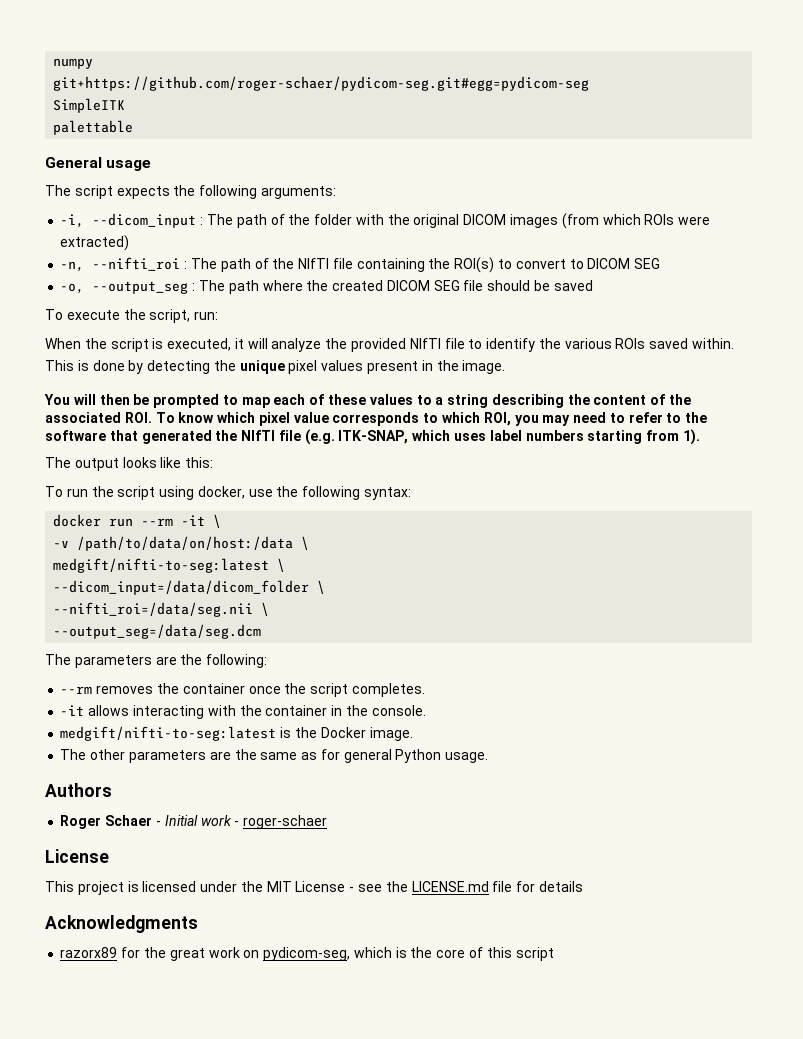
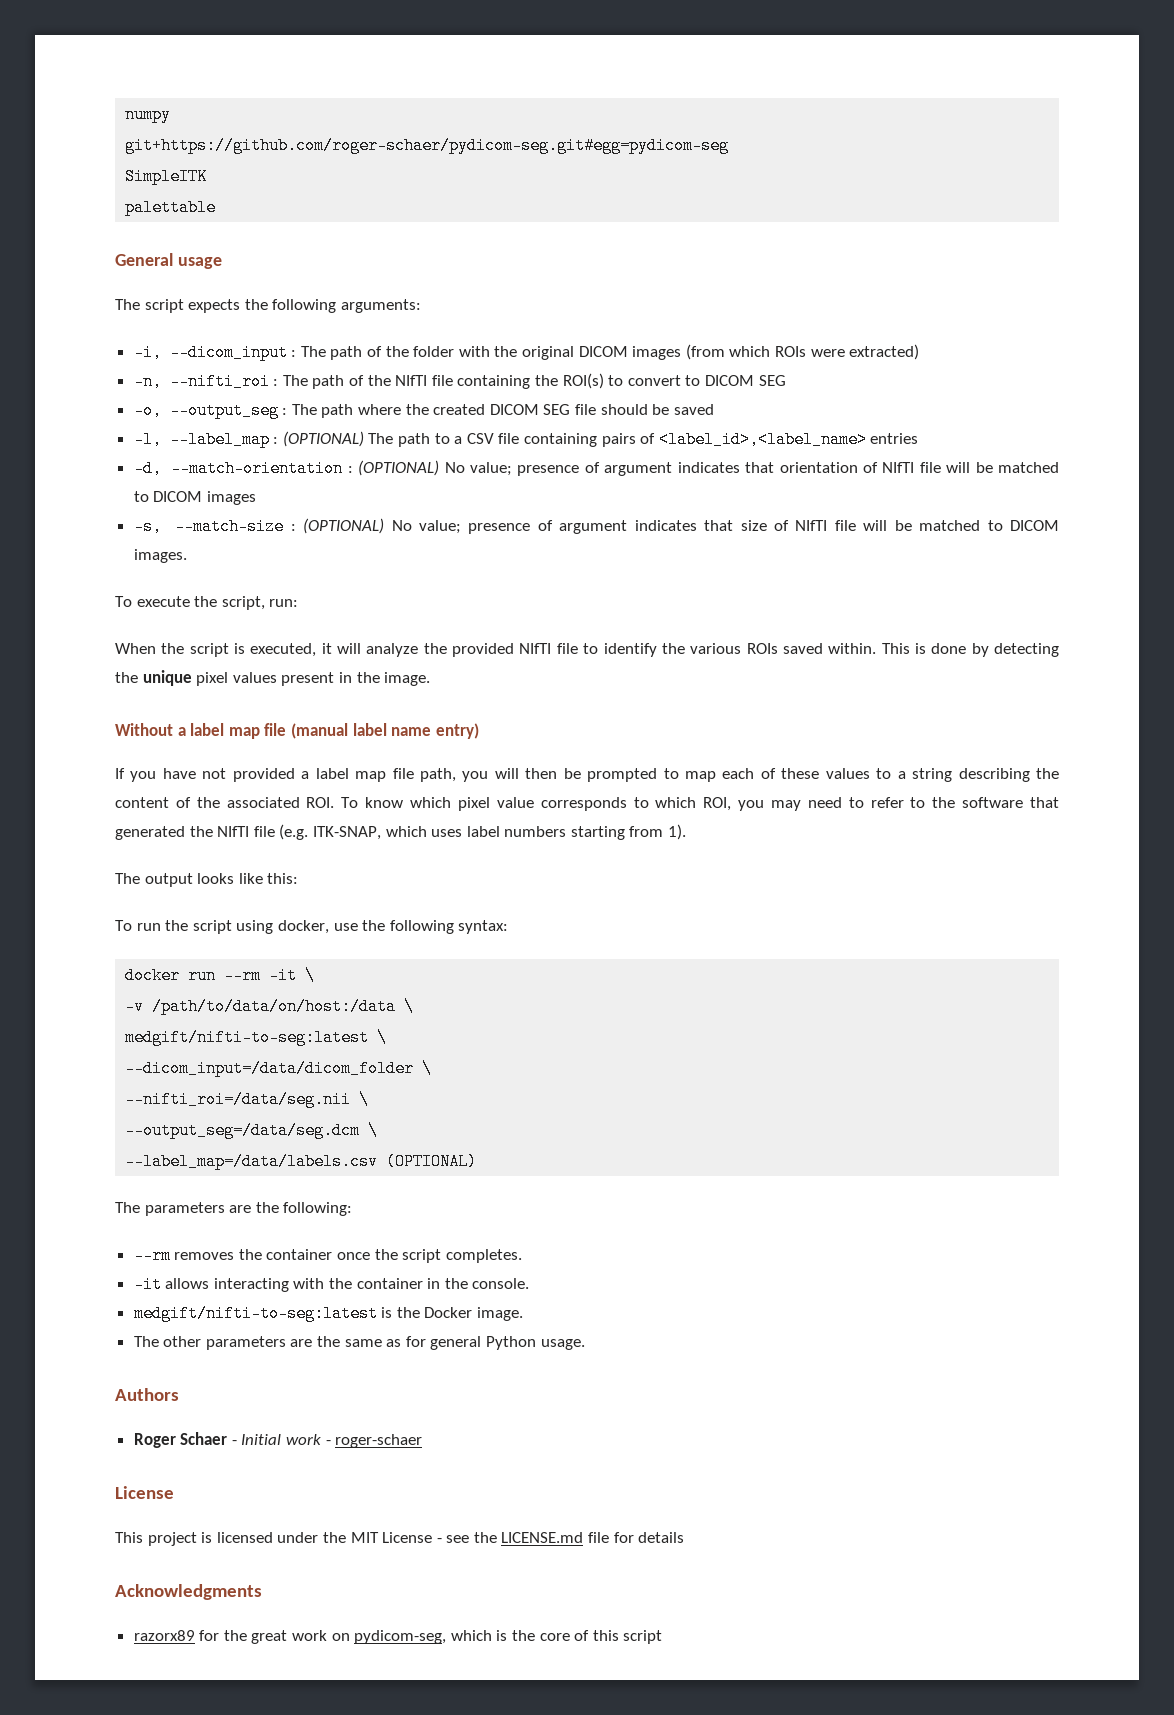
(593, 285) none -> [133,431,919,448] [133,460,1060,477] [133,491,256,505] [133,518,1060,535] [133,549,187,563] // -l, --label_map : (OPTIONAL) The path to a CSV file containing pairs of <label_id>,<label_name> entries // -d, --match-orientation : (OPTIONAL) No value; presence of argument indicates that orientation of NIfTI file will be matched to DICOM images // -s, --match-size : (OPTIONAL) No value; presence of argument indicates that size of NIfTI file will be matched to DICOM images.
[44,394,70,405] You -> [115,723,479,739] [115,768,489,782] Without a label map file (manual label name entry) // If you have not provided a label map file path, you
(262, 631) none -> [368,1122,379,1139] [125,1153,478,1170] \ // --label_map=/data/labels.csv (OPTIONAL)

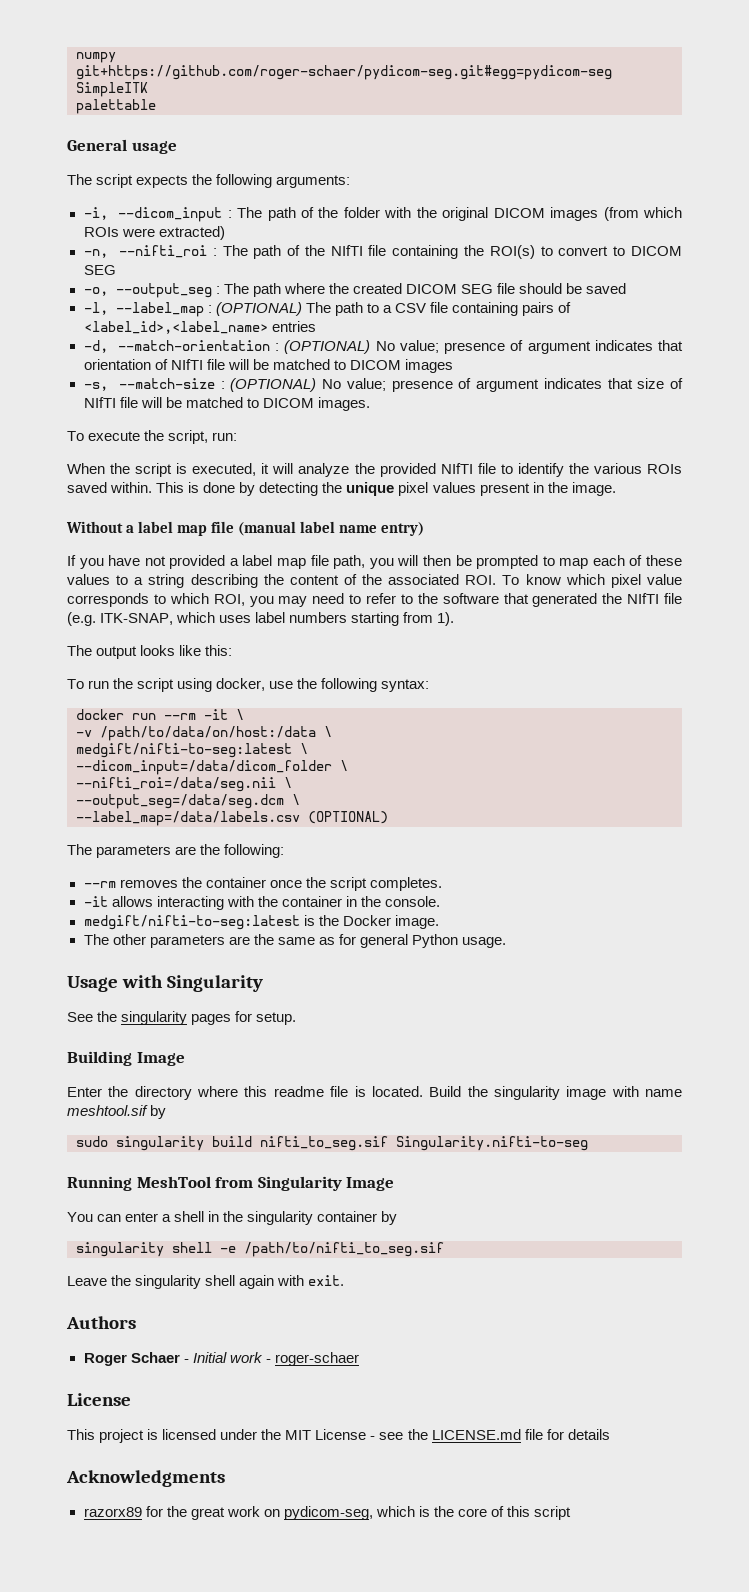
(585, 1344) none -> [67,975,264,992] [67,1011,297,1025] [67,1051,185,1066] [67,1086,683,1100] [67,1105,167,1119] [76,1136,588,1151] [67,1176,395,1191] [67,1211,398,1225] [76,1242,444,1257] [67,1275,345,1289] // Usage with Singularity // See the singularity pages for setup. // Building Image // Enter the directory where this readme file is located. Build the singularity image with name meshtool.sif by // sudo singularity build nifti_to_seg.sif Singularity.nifti-to-seg // Running MeshTool from Singularity Image // You can enter a shell in the singularity container by // singularity shell -e /path/to/nifti_to_seg.sif // Leave the singularity shell again with exit.

